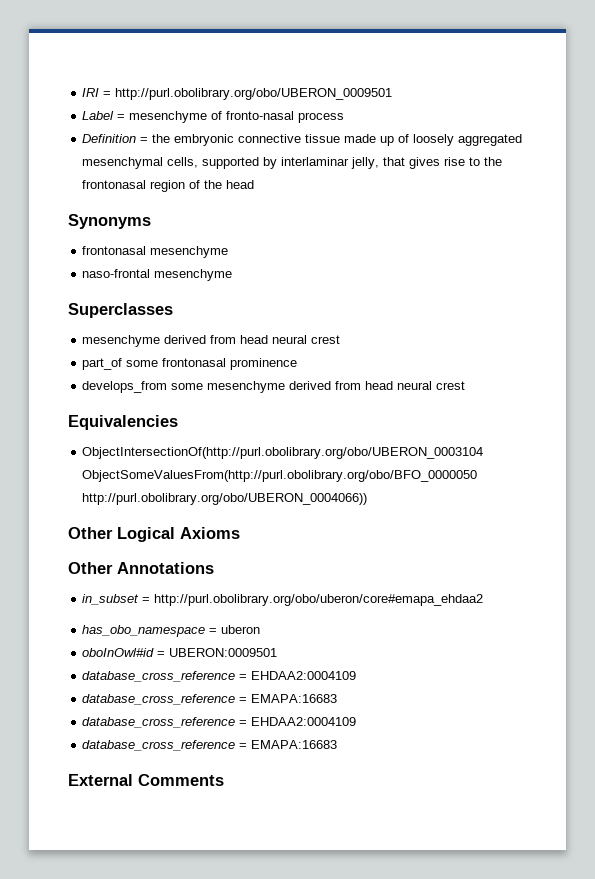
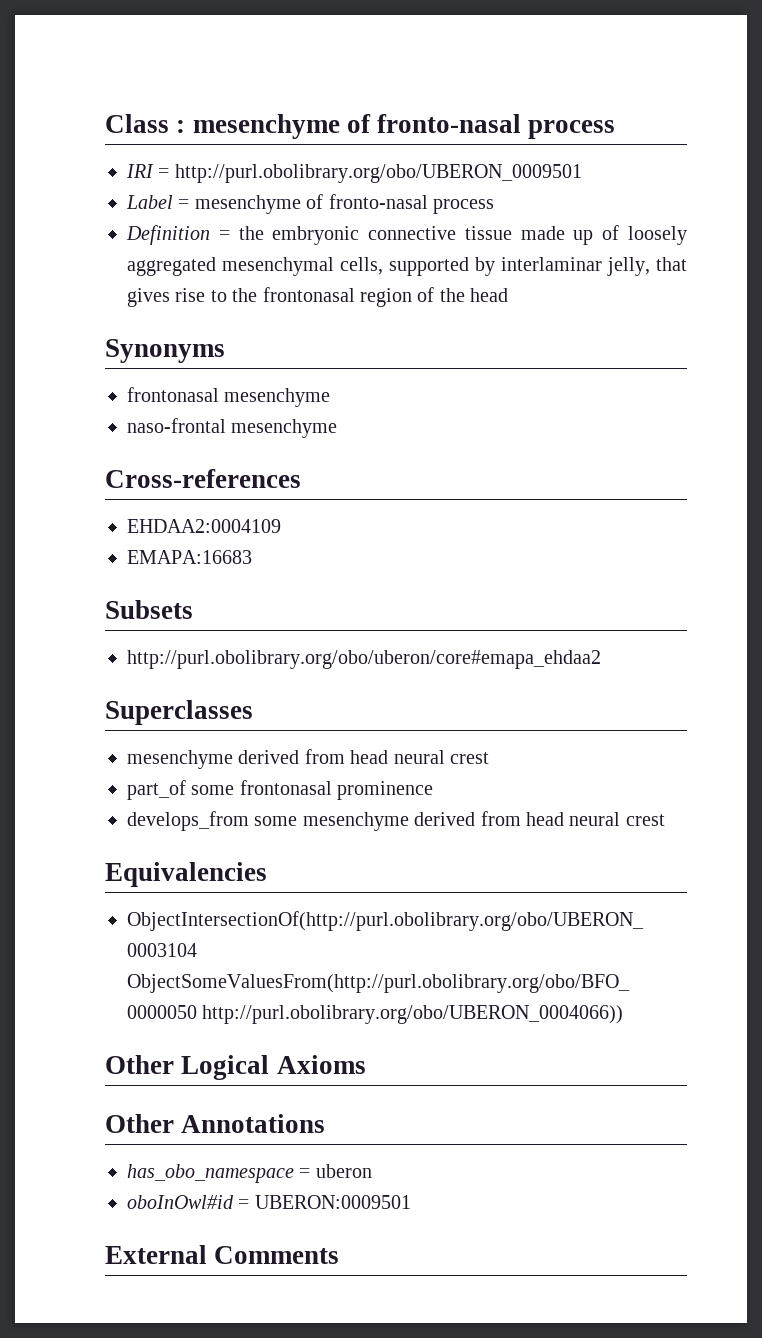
(82, 92) none -> [105,114,616,139] Class : mesenchyme of fronto-nasal process //
(233, 275) none -> [105,469,301,488] [127,519,281,533] [127,550,252,564] [105,600,193,619] [127,650,601,669] // Cross-references // EHDAA2:0004109 // EMAPA:16683 // Subsets // http://purl.obolibrary.org/obo/uberon/core#emapa_ehdaa2
[82,594,484,606] // in_subset = http://purl.obolibrary.org/obo/uberon/core#emapa_ehdaa2 -> (326, 1123) none
[82,671,357,682] [82,694,338,705] [82,717,357,728] [82,740,338,751] // database_cross_reference = EHDAA2:0004109 // database_cross_reference = EMAPA:16683 // database_cross_reference = EHDAA2:0004109 // database_cross_reference = EMAPA:16683 -> (411, 1202) none

